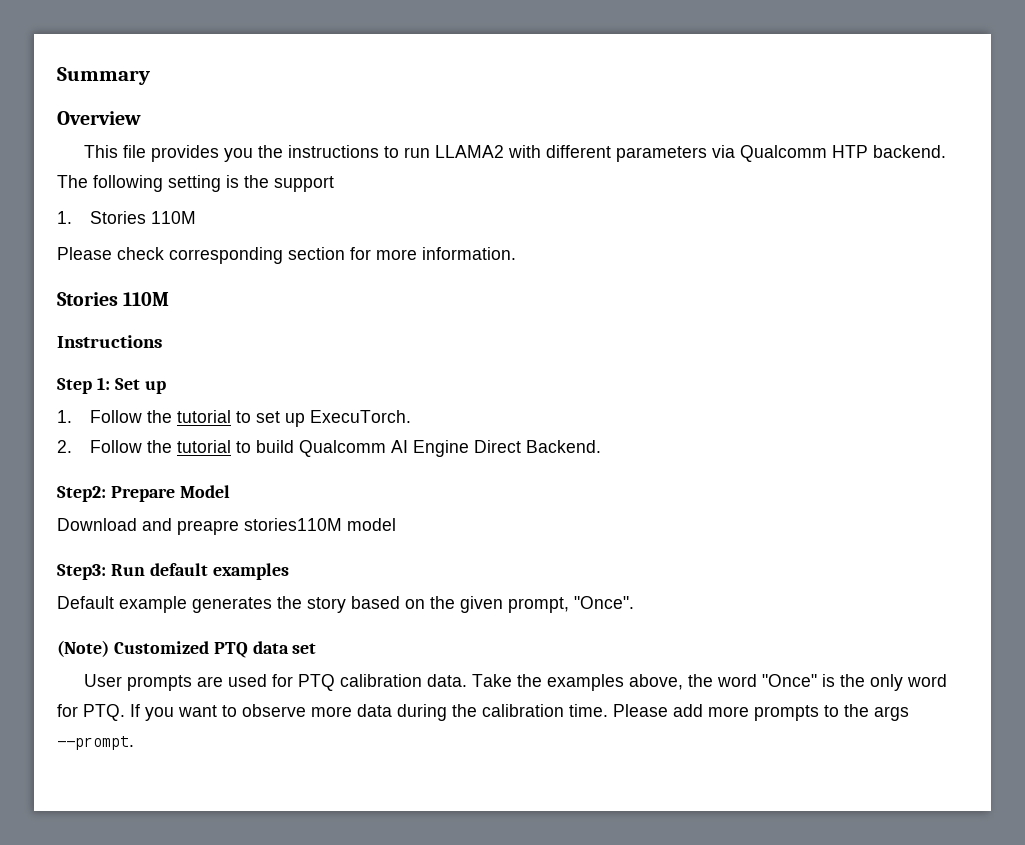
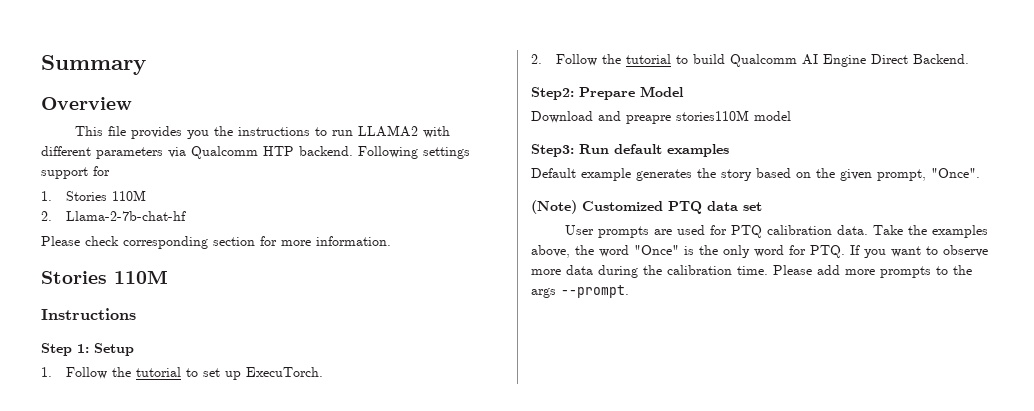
[57,175,269,192] The following setting is the -> [358,146,470,159] Following settings
(334, 184) none -> [93,166,110,176] for
(196, 217) none -> [41,211,187,221] // 2. Llama-2-7b-chat-hf
[114,378,166,394] Set up -> [94,343,134,356] Setup

